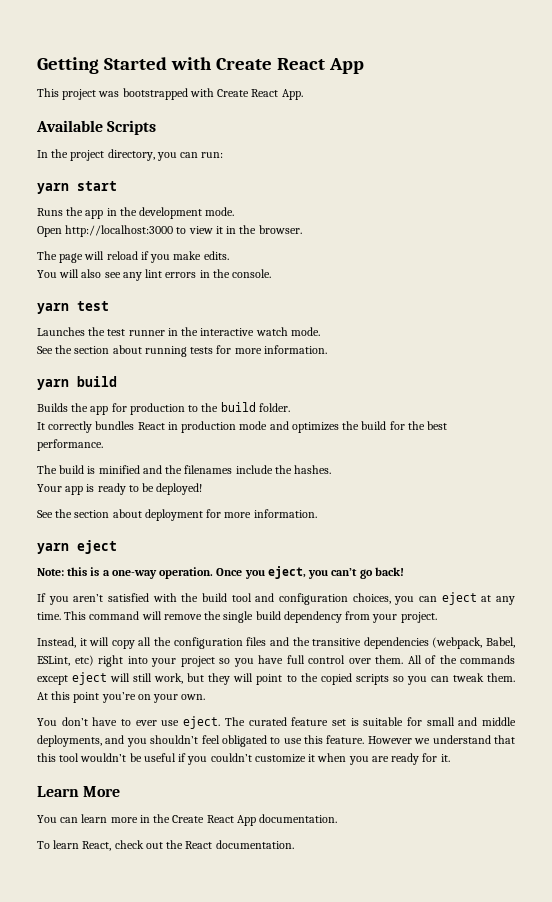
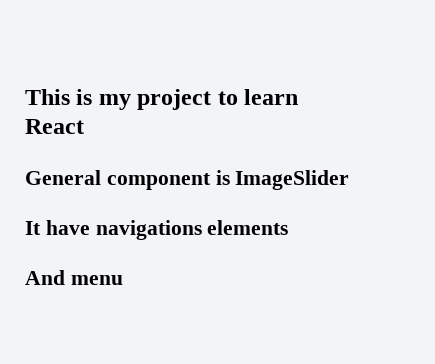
[37,57,364,74] [37,88,303,100] [36,120,157,135] [37,149,224,161] [37,181,117,194] [37,207,235,219] [37,225,302,237] [37,251,229,263] [37,269,272,281] [37,301,109,314] [37,327,320,336] [37,345,327,357] [37,376,117,390] [37,402,290,415] [37,421,448,433] [37,439,103,451] [37,465,332,474] [37,483,203,495] [37,509,317,521] [37,540,117,554] [37,566,404,579] [37,592,516,605] [37,611,437,623] [37,637,516,649] [37,655,515,667] [37,672,515,685] [37,691,206,703] [37,716,516,729] [37,735,515,747] [37,753,450,765] [37,786,121,797] [37,814,338,826] [37,840,294,851] Getting Started with Create React App // This project was bootstrapped with Create React App. // Available Scripts // In the project directory, you can run: // yarn start // Runs the app in the development mode. // Open http://localhost:3000 to view it in the browser. // The page will reload if you make edits. // You will also see any lint errors in the console. // yarn test // Launches the test runner in the interactive watch mode. // See the section about running tests for more information. // yarn build // Builds the app for production to the build folder. // It correctly bundles React in production mode and optimizes the build for the best performance. // The build is minified and the filenames include the hashes. // Your app is ready to be deployed! // See the section about deployment for more information. // yarn eject // Note: this is a one-way operation. Once you eject, you can’t go back! // If you aren’t satisfied with the build tool and configuration choices, you can eject at any time. This command will remove the single build dependency from your project. // Instead, it will copy all the configuration files and the transitive dependencies (webpack, Babel, ESLint, etc) right into your project so you have full control over them. All of the commands except eject will still work, but they will point to the copied scripts so you can tweak them. At this point you’re on your own. // You don’t have to ever use eject. The curated feature set is suitable for small and middle deployments, and you shouldn’t feel obligated to use this feature. However we understand that this tool wouldn’t be useful if you couldn’t customize it when you are ready for it. // Learn More // You can learn more in the Create React App documentation. // To learn React, check out the React documentation. -> [25,89,299,110] [25,119,84,134] [25,170,350,190] [25,220,289,240] [25,270,123,285] This is my project to learn React // General component is ImageSlider // It have navigations elements // And menu

